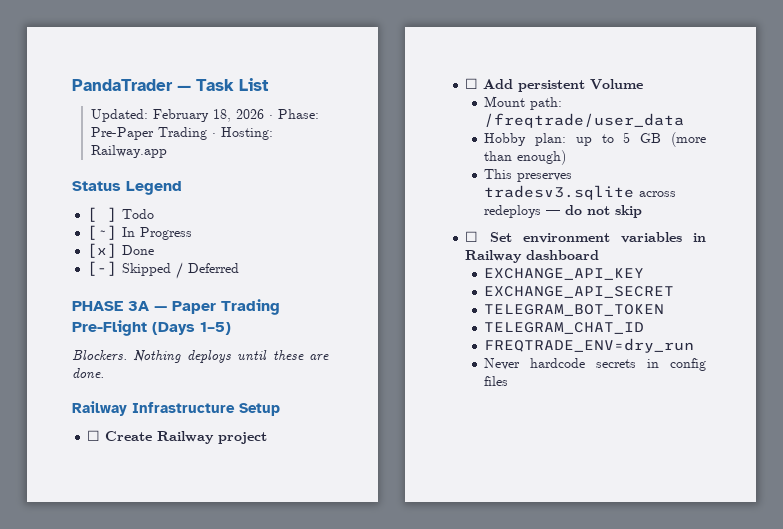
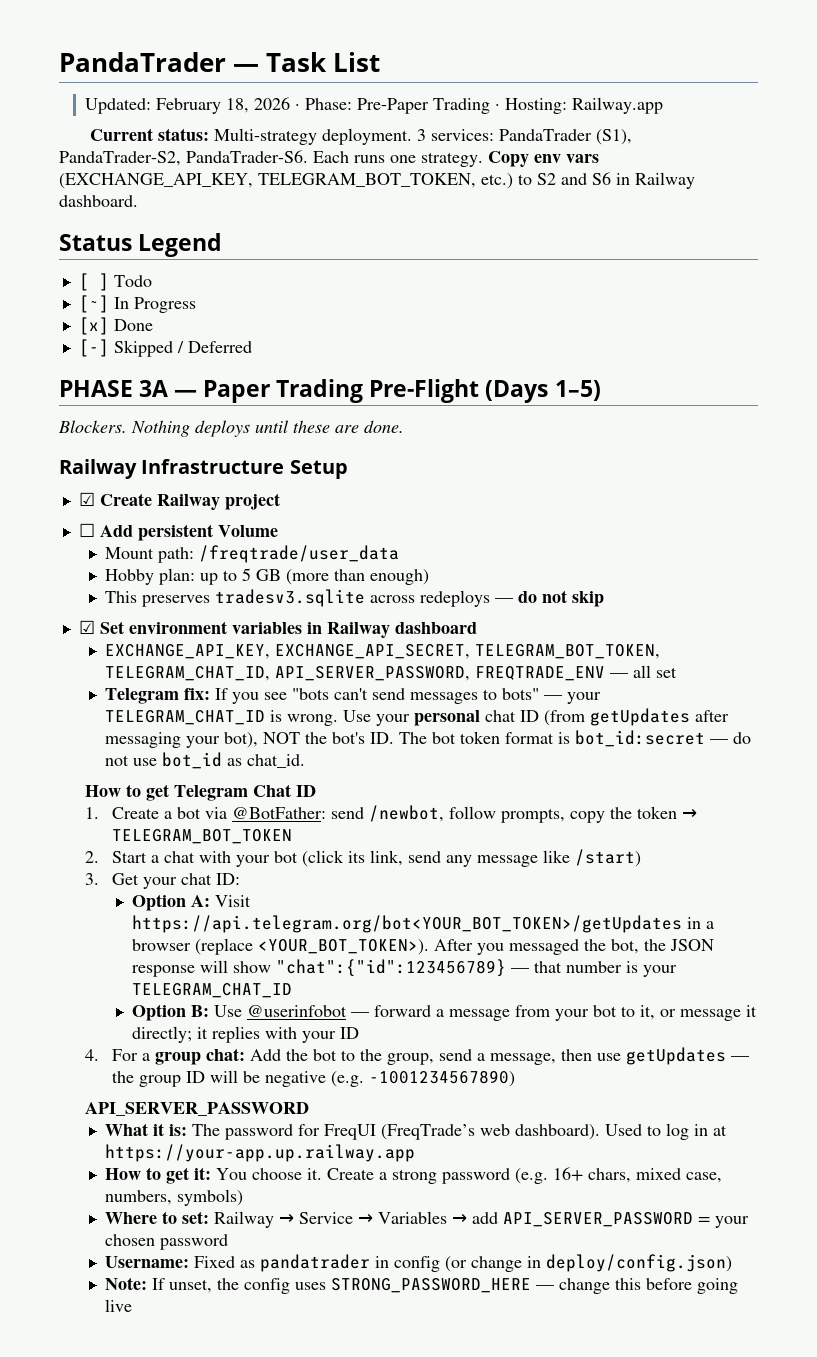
(167, 151) none -> [89,128,632,145] [59,150,599,167] [59,172,695,189] [59,195,138,207] // Current status: Multi-strategy deployment. 3 services: PandaTrader (S1), PandaTrader-S2, PandaTrader-S6. Each runs one strategy. Copy env vars (EXCHANGE_API_KEY, TELEGRAM_BOT_TOKEN, etc.) to S2 and S6 in Railway dashboard.
[87,430,101,441] ☐ -> [78,492,95,506] ☑
[465,231,479,242] ☐ -> [78,620,95,634] ☑
[484,268,645,280] [484,286,675,298] [484,304,665,316] [484,322,645,334] [484,338,695,353] [484,358,706,371] [484,376,509,386] EXCHANGE_API_KEY // EXCHANGE_API_SECRET // TELEGRAM_BOT_TOKEN // TELEGRAM_CHAT_ID // FREQTRADE_ENV=dry_run // Never hardcode secrets in config files -> [105,644,661,659] [105,665,678,681] [105,688,602,704] [105,708,730,726] [105,730,752,748] [105,752,306,769] [85,784,317,801] [85,805,697,823] [111,829,292,844] [85,849,641,867] [85,873,240,889] [131,894,251,911] [131,915,714,933] [131,938,714,955] [131,959,677,977] [131,983,292,998] [131,1004,757,1021] [131,1026,359,1043] [85,1047,749,1065] [111,1070,515,1087] [85,1102,310,1116] [105,1123,728,1140] [105,1144,416,1162] [105,1167,723,1184] [105,1189,244,1206] [105,1211,750,1228] [105,1234,229,1250] [105,1254,733,1272] [105,1277,739,1294] [105,1299,133,1312] EXCHANGE_API_KEY, EXCHANGE_API_SECRET, TELEGRAM_BOT_TOKEN, TELEGRAM_CHAT_ID, API_SERVER_PASSWORD, FREQTRADE_ENV — all set // Telegram fix: If you see "bots can't send messages to bots" — your TELEGRAM_CHAT_ID is wrong. Use your personal chat ID (from getUpdates after messaging your bot), NOT the bot's ID. The bot token format is bot_id:secret — do not use bot_id as chat_id. // How to get Telegram Chat ID // 1. Create a bot via @BotFather: send /newbot, follow prompts, copy the token → TELEGRAM_BOT_TOKEN // 2. Start a chat with your bot (click its link, send any message like /start) // 3. Get your chat ID: // Option A: Visit https://api.telegram.org/bot<YOUR_BOT_TOKEN>/getUpdates in a browser (replace <YOUR_BOT_TOKEN>). After you messaged the bot, the JSON response will show "chat":{"id":123456789} — that number is your TELEGRAM_CHAT_ID // Option B: Use @userinfobot — forward a message from your bot to it, or message it directly; it replies with your ID // 4. For a group chat: Add the bot to the group, send a message, then use getUpdates — the group ID will be negative (e.g. -1001234567890) // API_SERVER_PASSWORD // What it is: The password for FreqUI (FreqTrade’s web dashboard). Used to log in at https://your-app.up.railway.app // How to get it: You choose it. Create a strong password (e.g. 16+ chars, mixed case, numbers, symbols) // Where to set: Railway → Service → Variables → add API_SERVER_PASSWORD = your chosen password // Username: Fixed as pandatrader in config (or change in deploy/config.json) // Note: If unset, the config uses STRONG_PASSWORD_HERE — change this before going live

